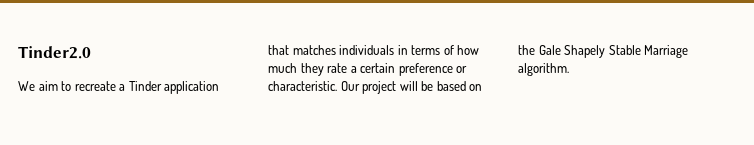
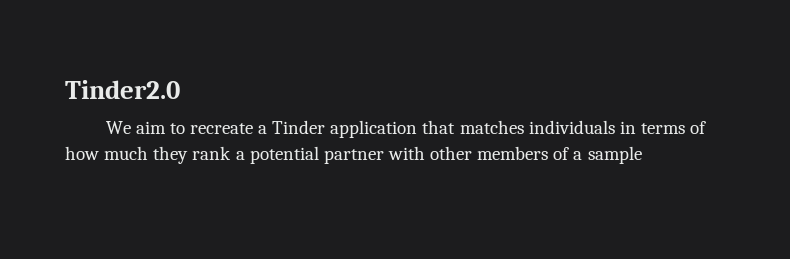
[327,63,468,76] [268,81,483,94] [518,45,689,58] [518,63,569,76] rate a certain preference or characteristic. Our project will be based on the Gale Shapely Stable Marriage algorithm. -> [192,146,642,164] rank a potential partner with other members of a sample

